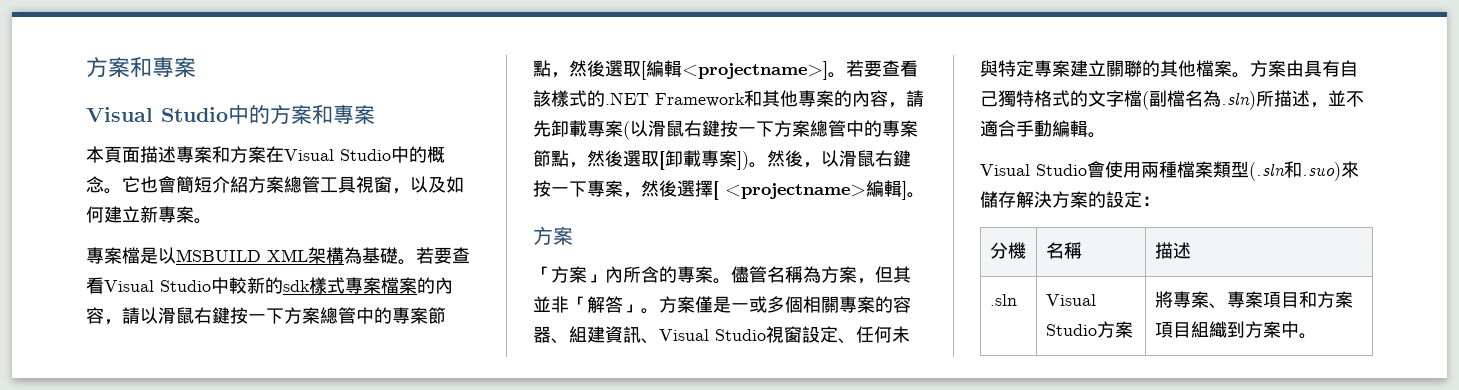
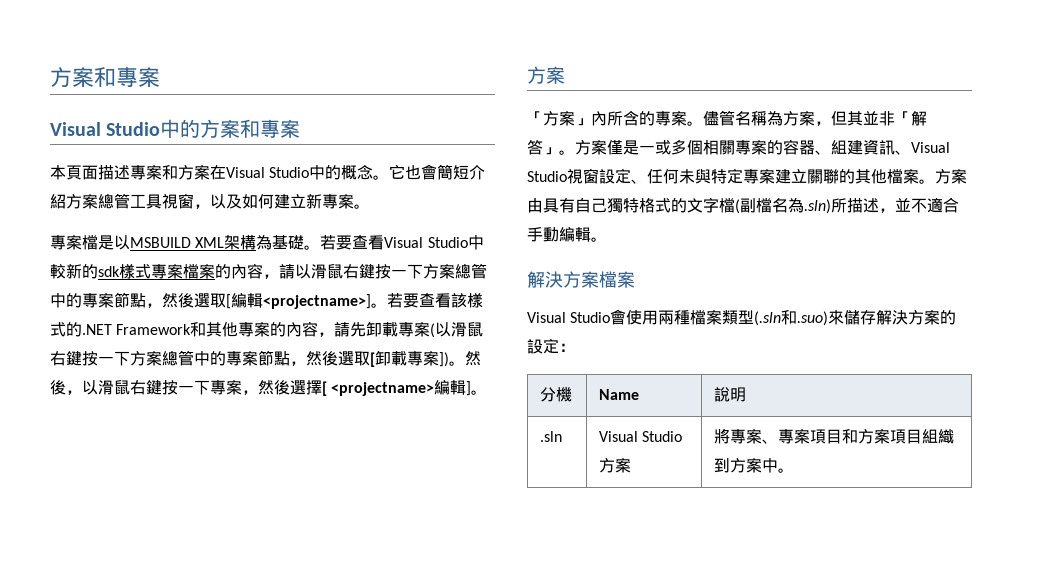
(1106, 135) none -> [527,271,635,288] // 解決方案檔案
[1045,242,1082,259] [1154,242,1191,259] 名稱 | 描述 -> [598,389,639,400] [713,387,746,402] Name | 說明

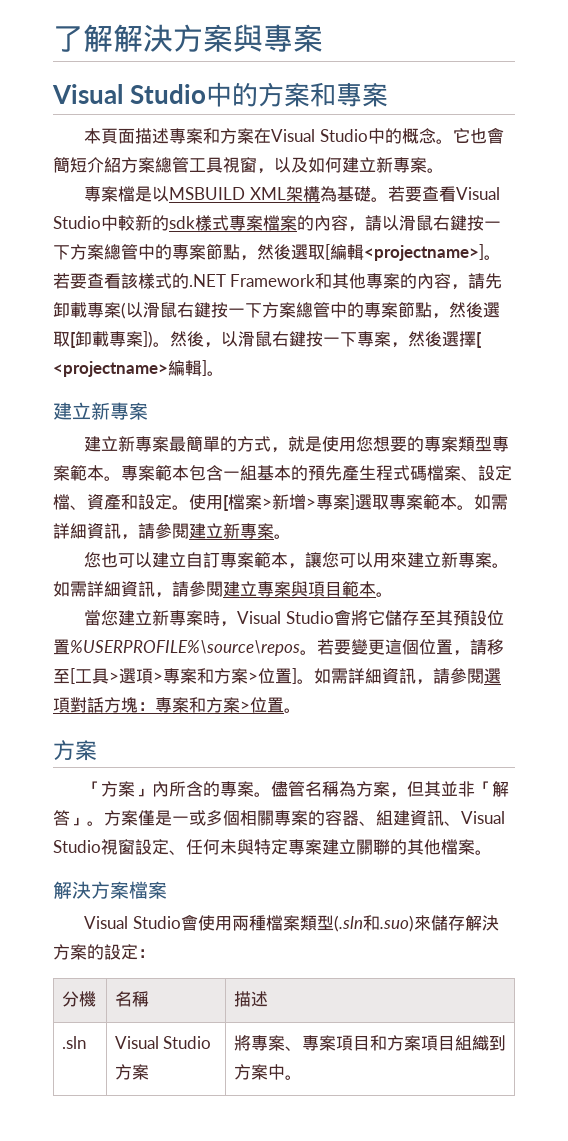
[50,67,116,88] 方案和 -> [53,24,263,52] 了解解決方案與
(488, 392) none -> [53,402,148,420] [84,436,510,453] [53,465,512,481] [53,494,508,511] [53,522,291,540] [84,552,510,569] [53,580,393,598] [84,609,504,627] [53,638,504,656] [53,667,501,685] [53,697,301,713] // 建立新專案 // 建立新專案最簡單的方式，就是使用您想要的專案類型專案範本。專案範本包含一組基本的預先產生程式碼檔案、設定檔、資產和設定。使用[檔案>新增>專案]選取專案範本。如需詳細資訊，請參閱建立新專案。 // 您也可以建立自訂專案範本，讓您可以用來建立新專案。如需詳細資訊，請參閱建立專案與項目範本。 // 當您建立新專案時，Visual Studio會將它儲存至其預設位置%USERPROFILE%\source\repos。若要變更這個位置，請移至[工具>選項>專案和方案>位置]。如需詳細資訊，請參閱選項對話方塊：專案和方案>位置。
[935,169,967,184] [527,197,959,214] [527,227,607,242] 方案由具有自己獨特格式的文字檔(副檔名為.sln)所描述，並不適合手動編輯。 -> (492, 852) none
[598,389,639,400] [713,387,746,402] Name | 說明 -> [114,991,149,1007] [233,991,268,1007] 名稱 | 描述

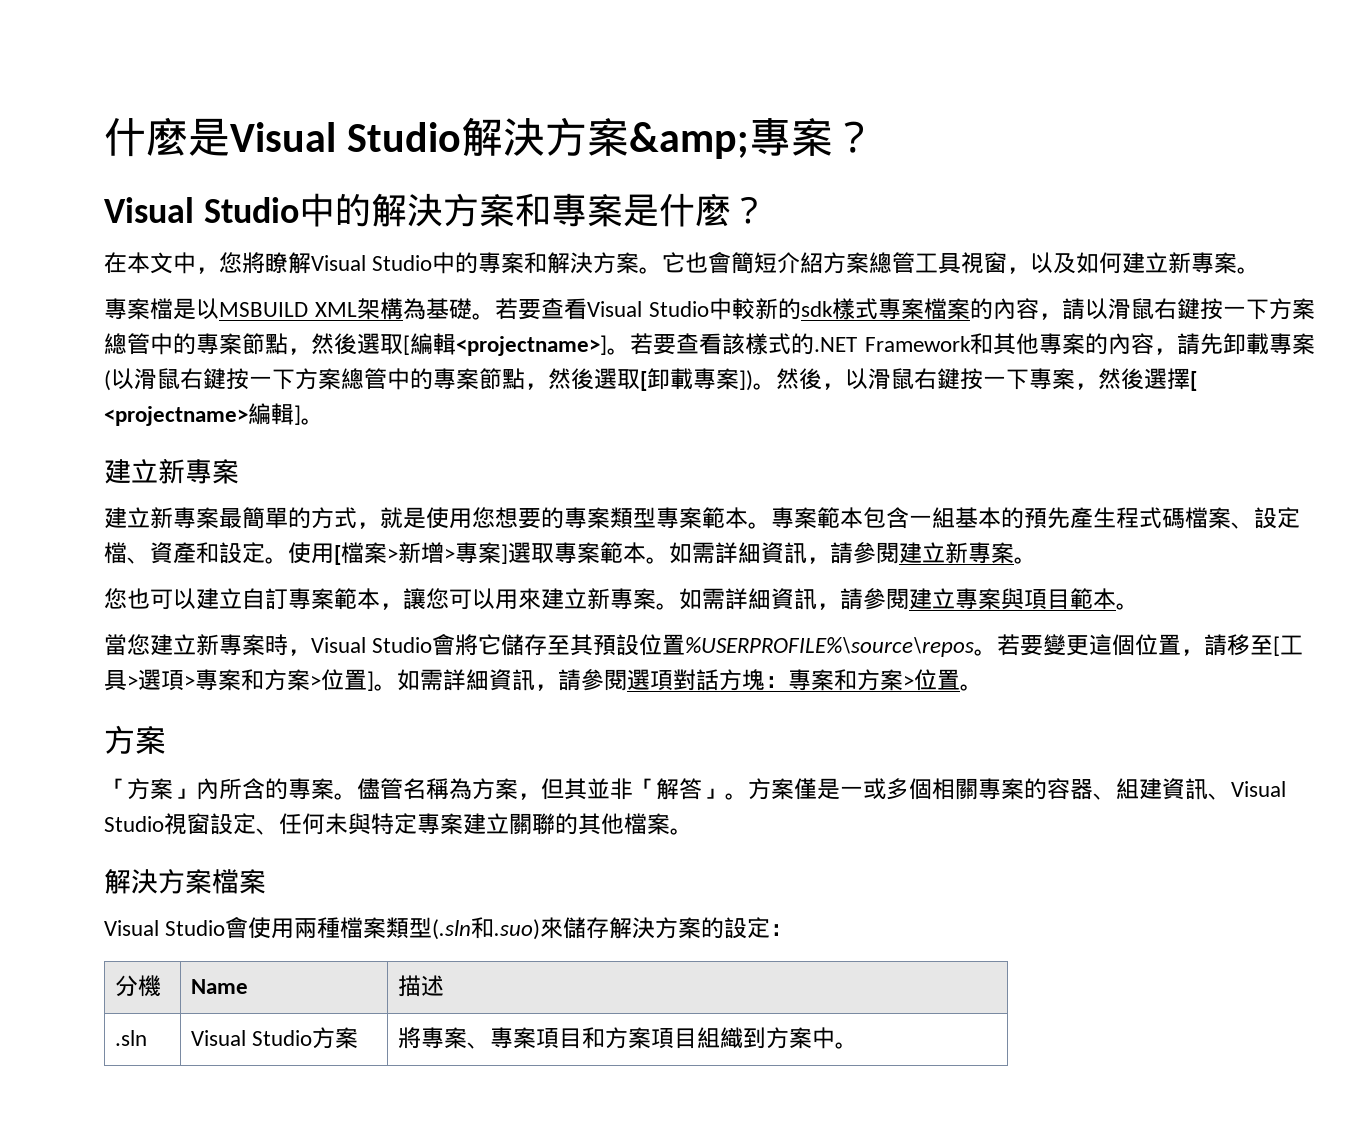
[53,24,323,52] [52,82,259,107] 了解解決方案與專案 // Visual Studio中的 -> [104,117,876,159] [104,193,443,227] 什麼是Visual Studio解決方案&amp;專案？ // Visual Studio中的解決
[84,128,436,144] // 本頁面描述專案和方案在Visual Studio中的概念 -> [622,193,767,227] [104,252,640,274] 是什麼？ // 在本文中，您將瞭解Visual Studio中的專案和解決方案
[114,991,149,1007] 名稱 -> [190,979,248,994] Name

